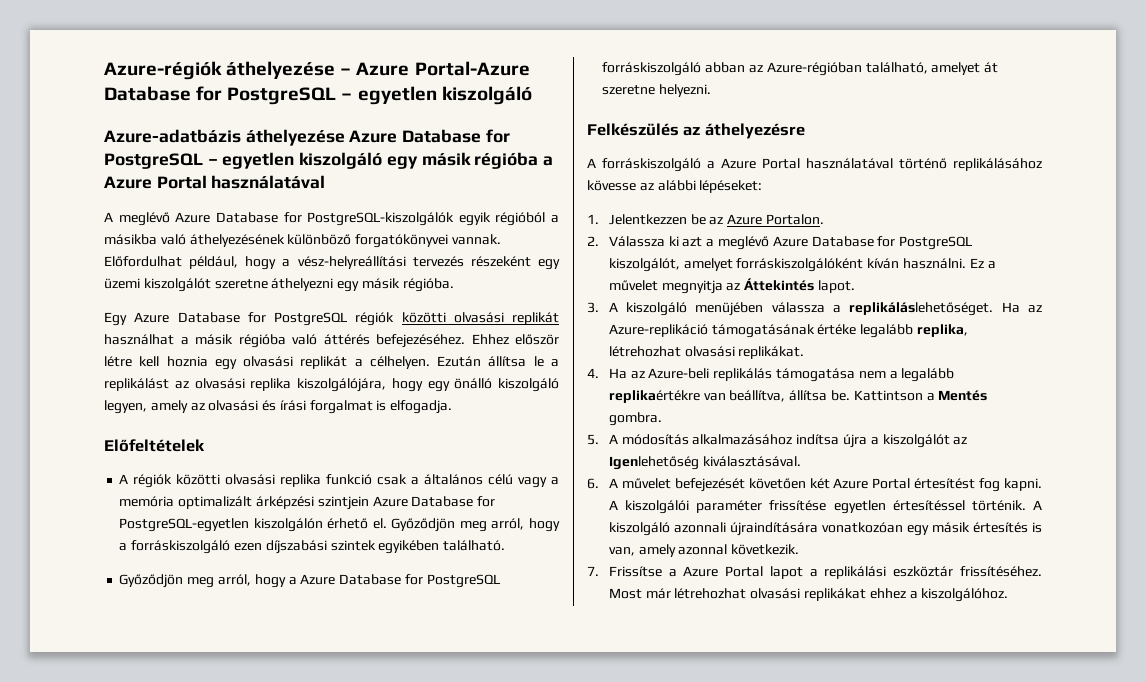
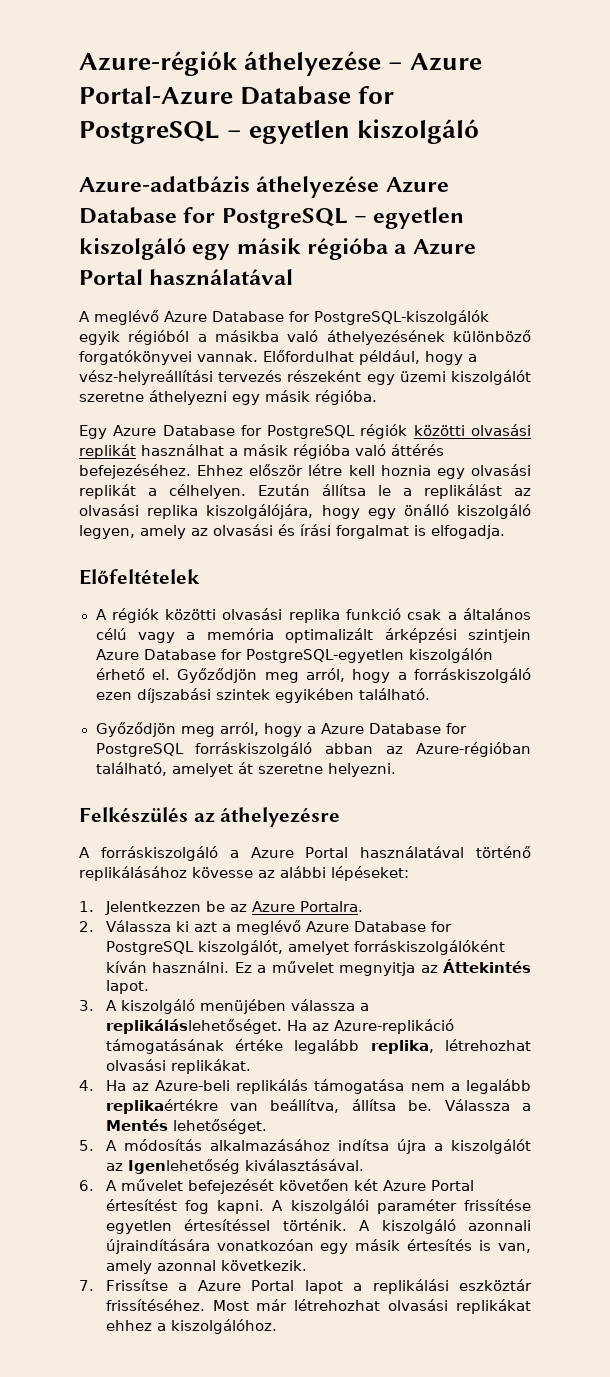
[766,214,825,225] Portalon. -> [299,901,363,912] Portalra.
[853,390,923,401] Kattintson -> [444,1099,510,1111] Válassza
[608,412,662,426] gombra. -> [172,1119,267,1134] lehetőséget.

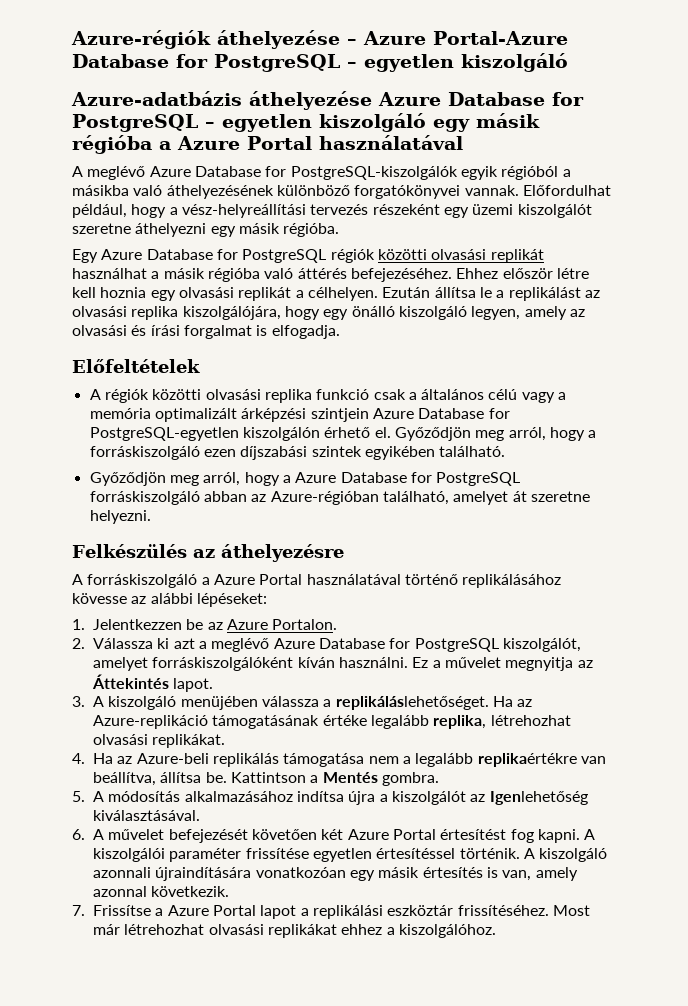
[299,901,363,912] Portalra. -> [272,619,338,630] Portalon.
[444,1099,510,1111] Válassza -> [230,772,306,783] Kattintson
[172,1119,267,1134] lehetőséget. -> [381,772,439,786] gombra.

